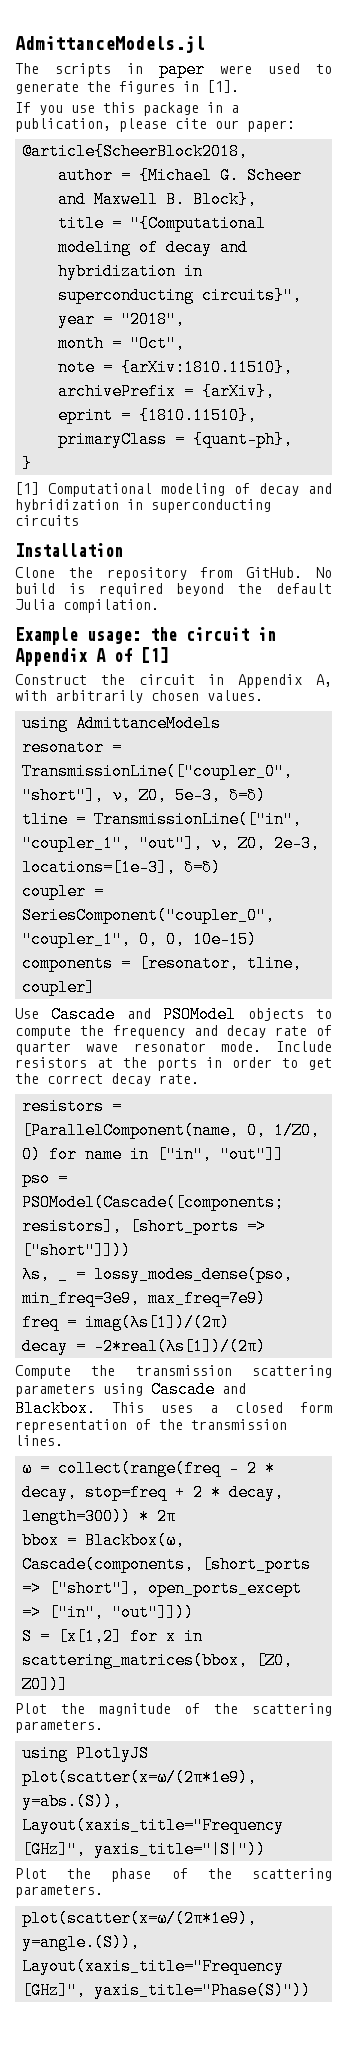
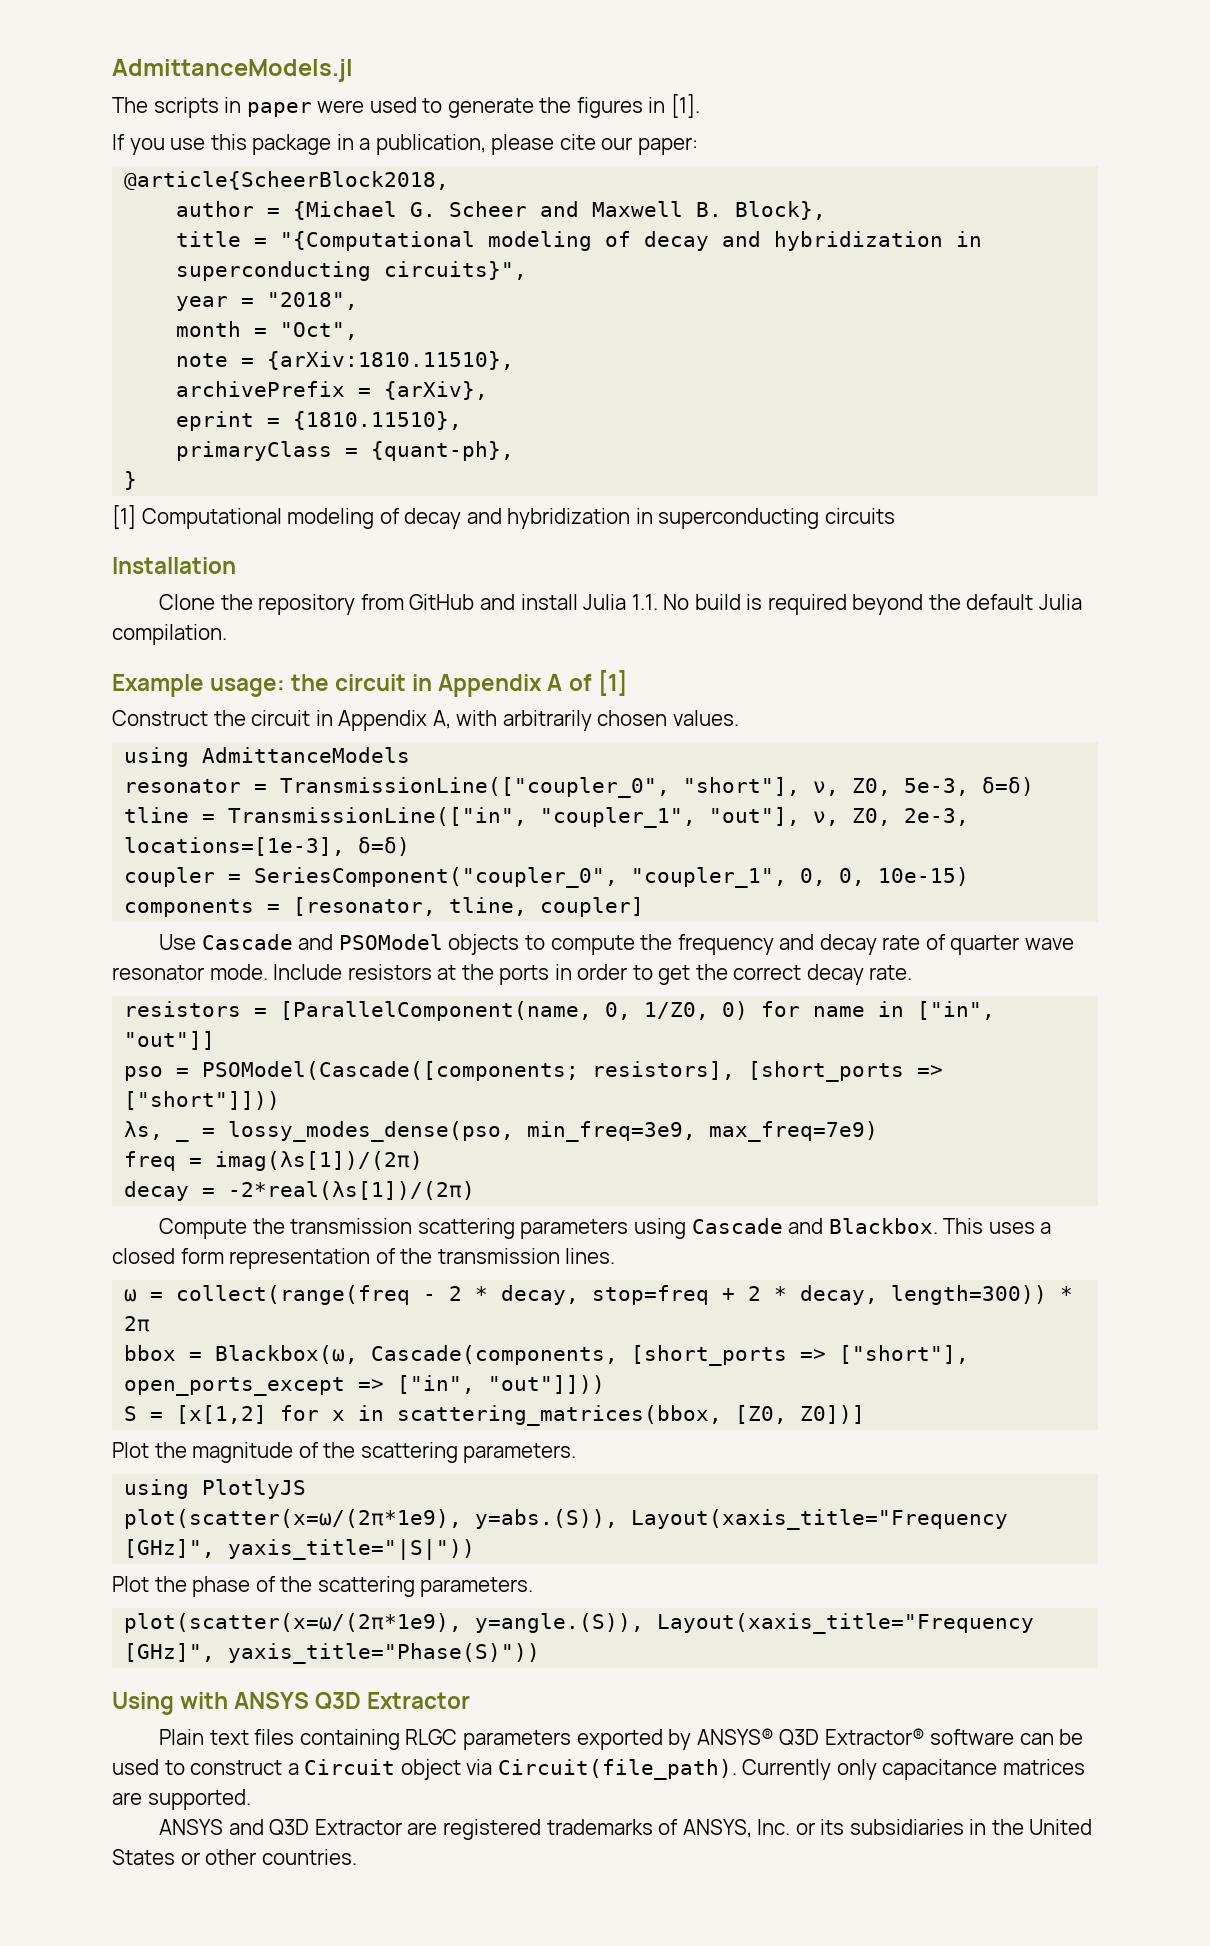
[246,567,303,578] GitHub. -> [409,594,658,610] GitHub and install Julia 1.1.
(312, 1990) none -> [112,1692,471,1715] [159,1728,1084,1750] [112,1759,1085,1780] [112,1789,251,1810] [159,1819,1093,1840] [112,1849,357,1865] // Using with ANSYS Q3D Extractor // Plain text files containing RLGC parameters exported by ANSYS® Q3D Extractor® software can be used to construct a Circuit object via Circuit(file_path). Currently only capacitance matrices are supported. // ANSYS and Q3D Extractor are registered trademarks of ANSYS, Inc. or its subsidiaries in the United States or other countries.

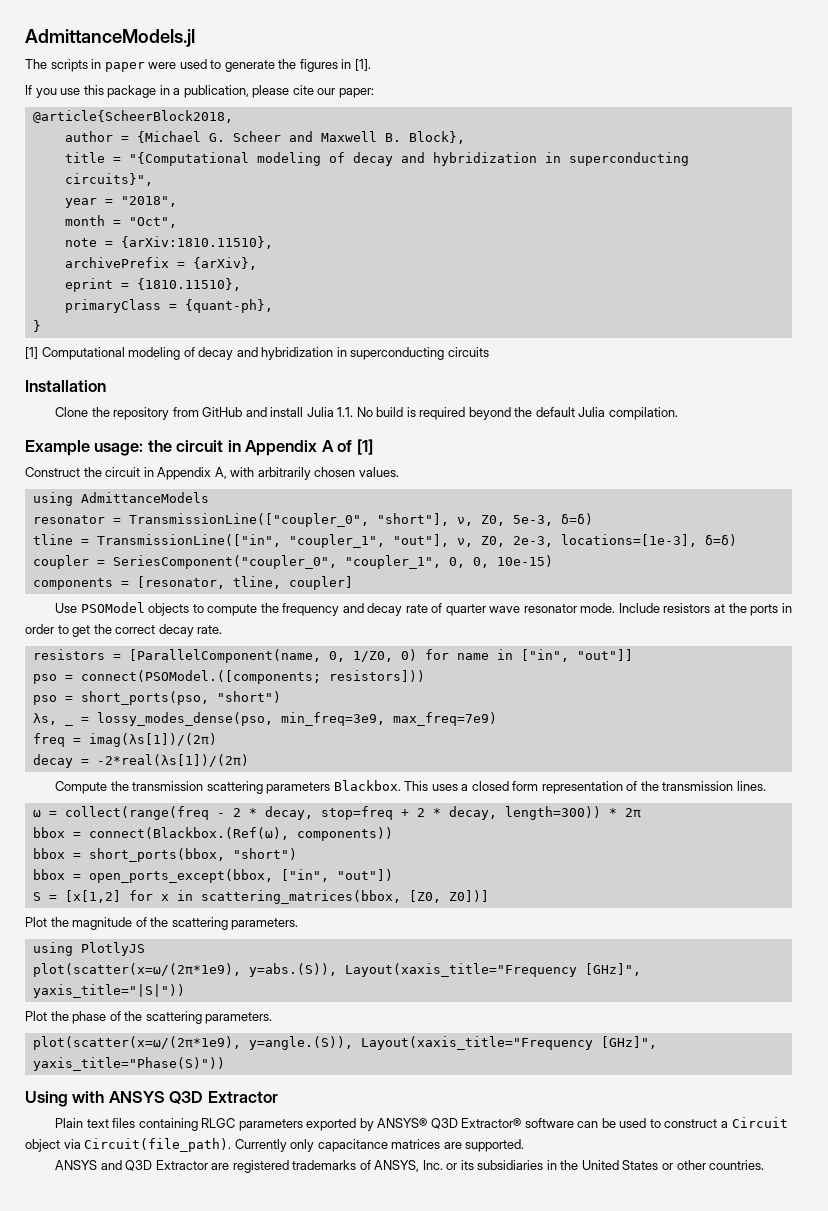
[201,934,334,950] Cascade and -> (78, 608) none
[202,1061,944,1082] [124,1091,281,1110] PSOModel(Cascade([components; resistors], [short_ports => ["short"]])) -> [80,670,425,684] [32,691,281,705] connect(PSOModel.([components; resistors])) // pso = short_ports(pso, "short")
[633,1218,824,1239] using Cascade and -> (331, 788) none
[215,1345,970,1366] [124,1375,606,1396] Blackbox(ω, Cascade(components, [short_ports => ["short"], open_ports_except => ["in", "out"]])) -> [88,827,393,841] [32,848,297,862] [32,869,393,883] connect(Blackbox.(Ref(ω), components)) // bbox = short_ports(bbox, "short") // bbox = open_ports_except(bbox, ["in", "out"])

